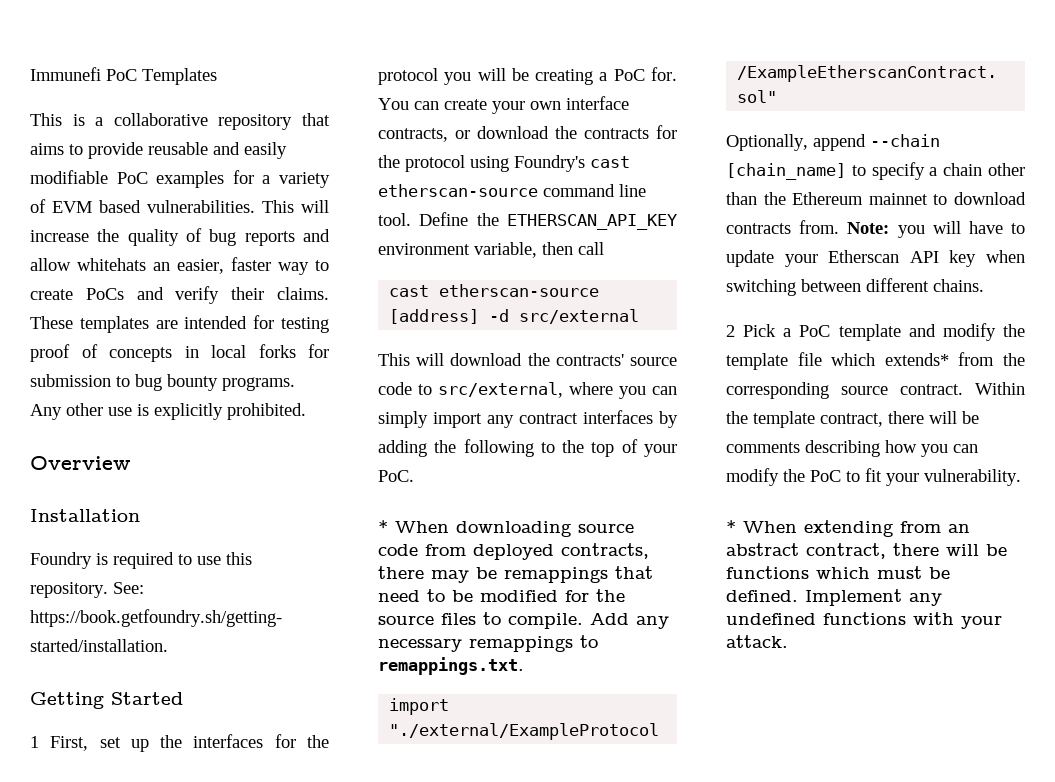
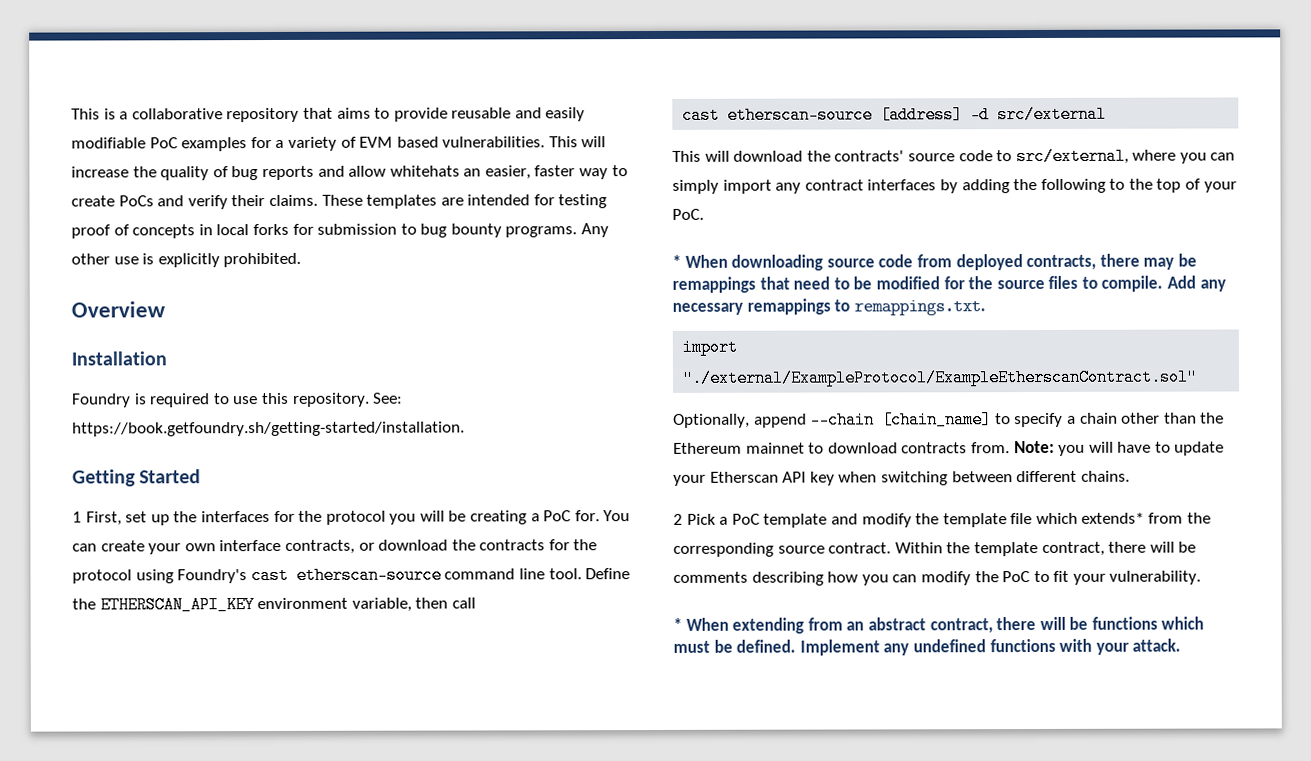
[30,67,217,85] Immunefi PoC Templates // -> (71, 114) none

